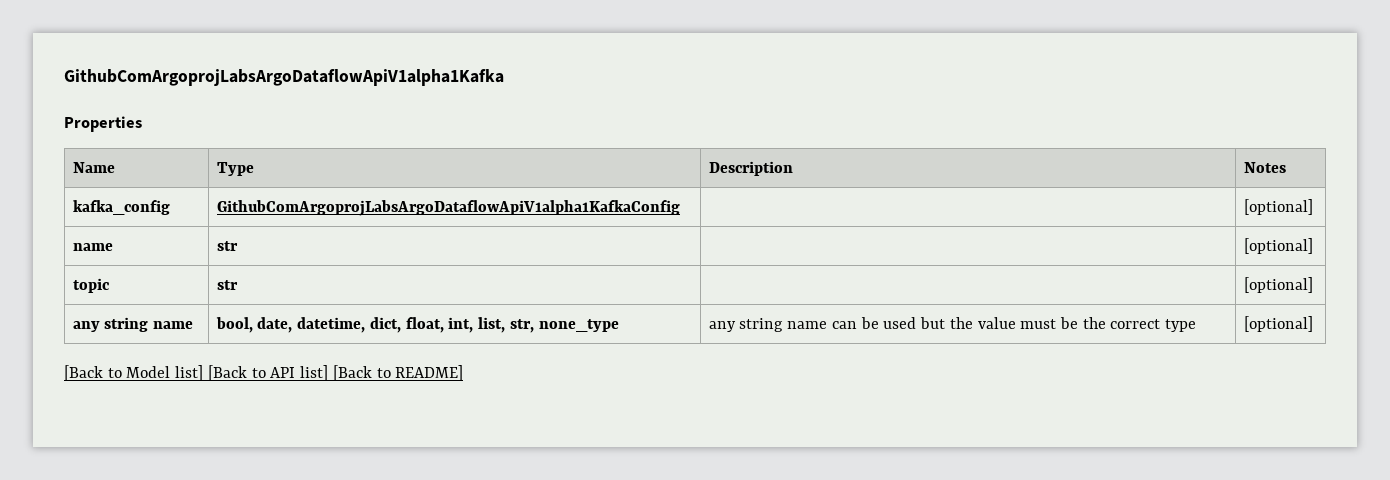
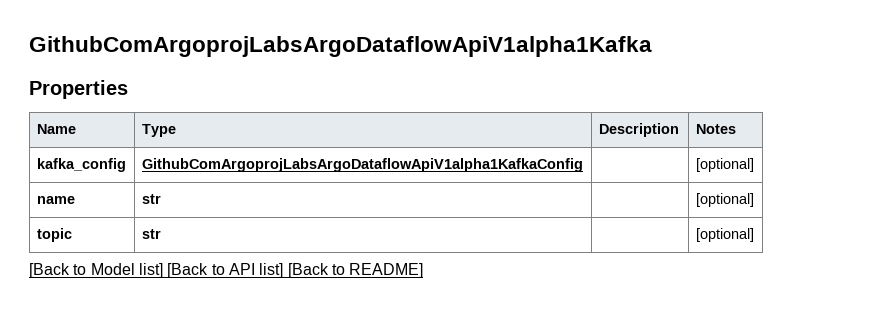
[72,317,194,332] [215,317,619,333] [708,317,1197,332] [1243,316,1313,332] // any string name | bool, date, datetime, dict, float, int, list, str, none_type | any string name can be used but the value must be the correct type | [optional] -> (754, 235) none

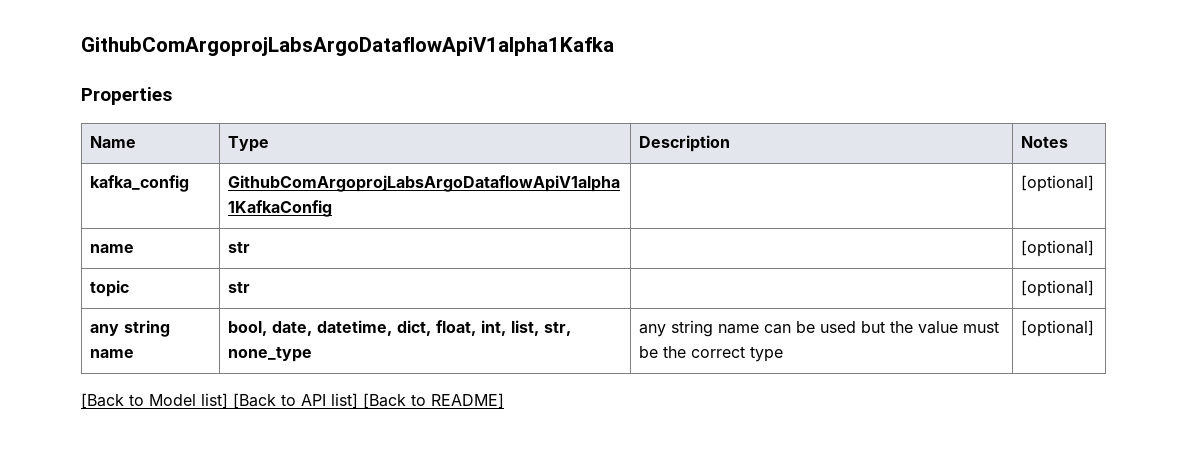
(754, 235) none -> [90,320,171,337] [90,349,135,358] [228,320,572,336] [228,346,313,362] [639,320,1000,337] [639,346,784,362] [1021,320,1095,337] // any string name | bool, date, datetime, dict, float, int, list, str, none_type | any string name can be used but the value must be the correct type | [optional]

